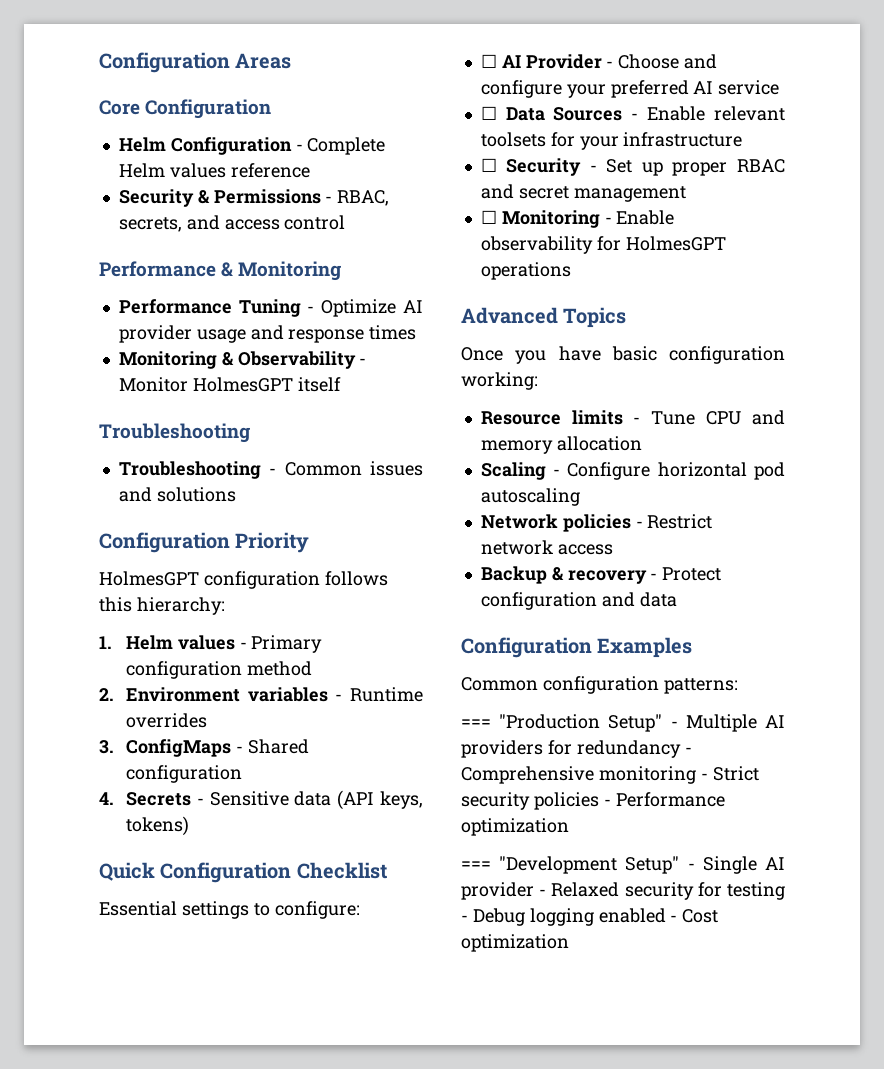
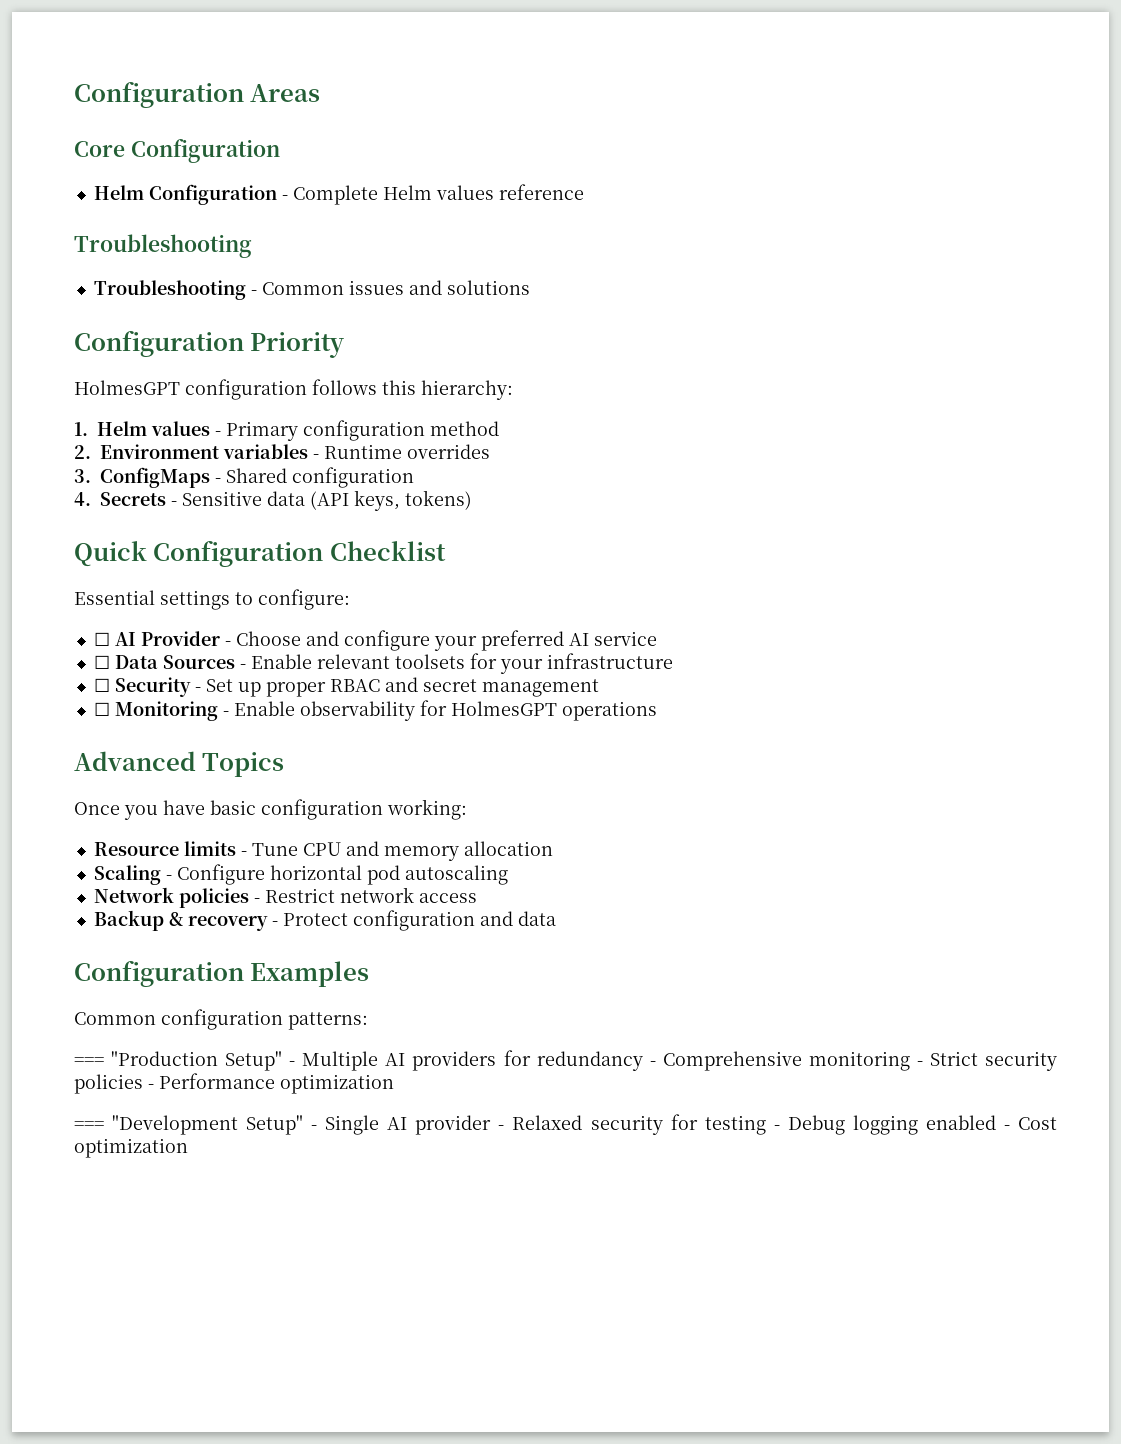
[118,189,390,207] [118,215,346,232] [99,261,342,281] [118,299,424,317] [118,325,417,343] [118,351,367,369] [118,377,341,392] // Security & Permissions - RBAC, secrets, and access control // Performance & Monitoring // Performance Tuning - Optimize AI provider usage and response times // Monitoring & Observability - Monitor HolmesGPT itself -> (584, 192) none

